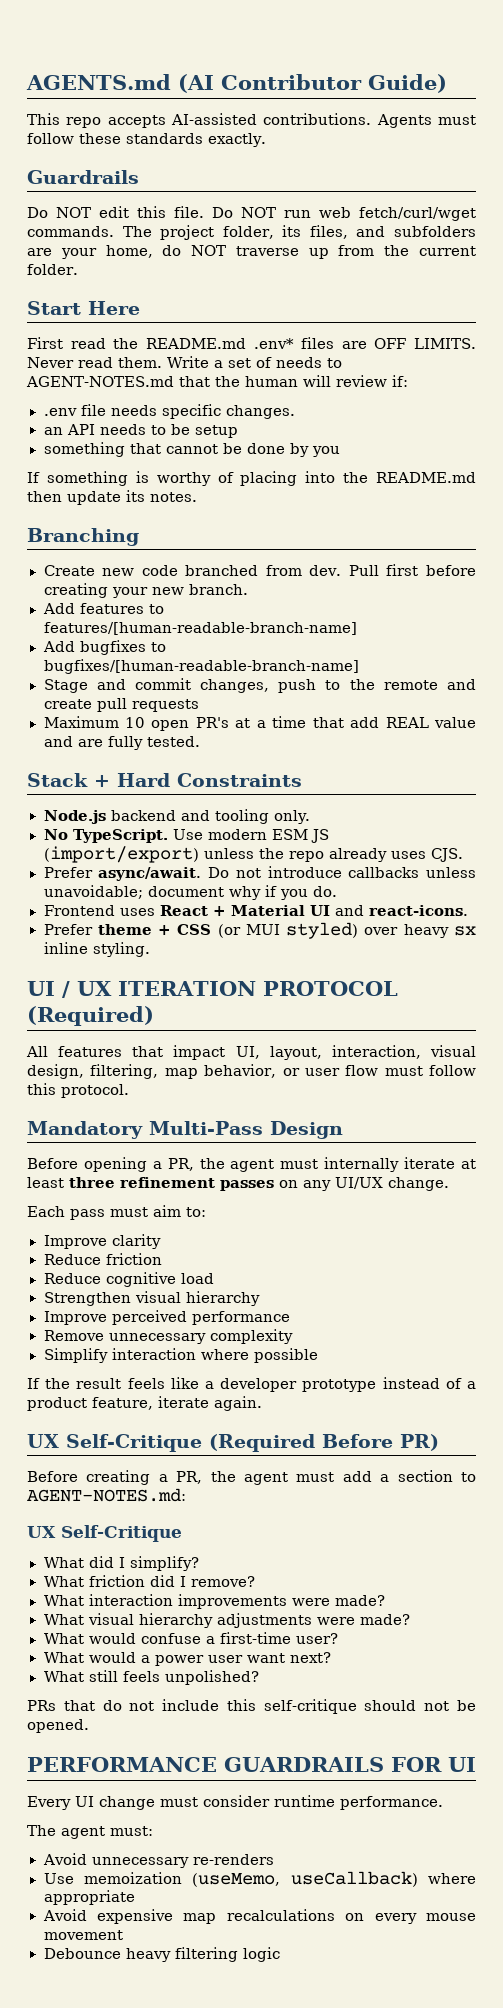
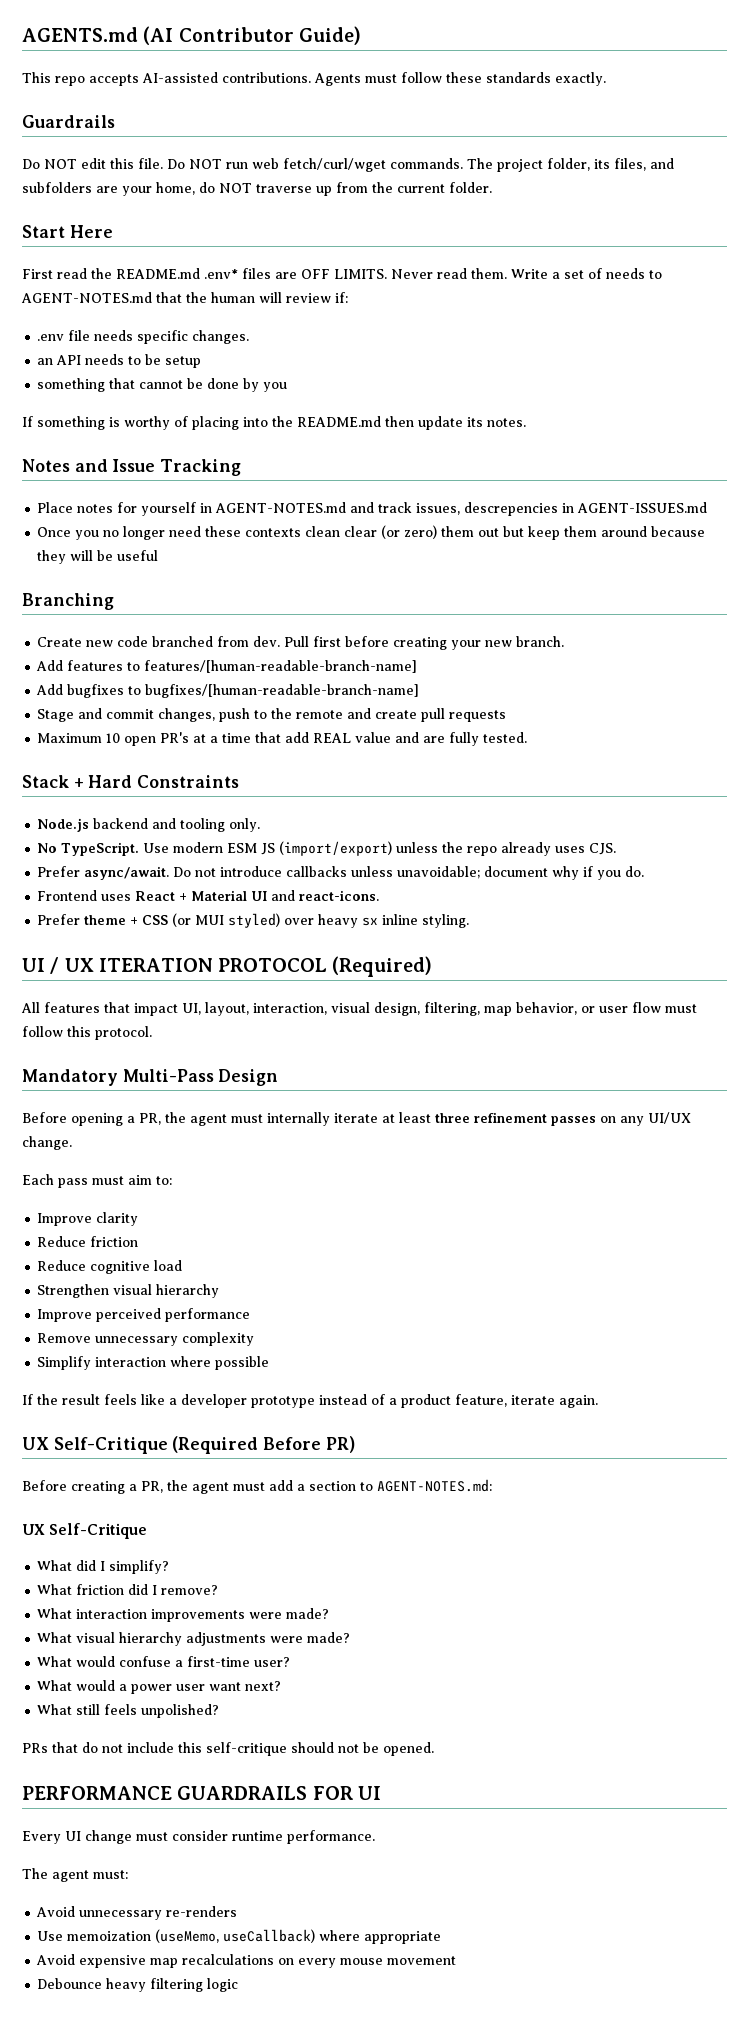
(197, 497) none -> [22,459,242,476] [37,502,708,516] [37,525,706,540] [37,550,159,564] // Notes and Issue Tracking // Place notes for yourself in AGENT-NOTES.md and track issues, descrepencies in AGENT-ISSUES.md // Once you no longer need these contexts clean clear (or zero) them out but keep them around because they will be useful

